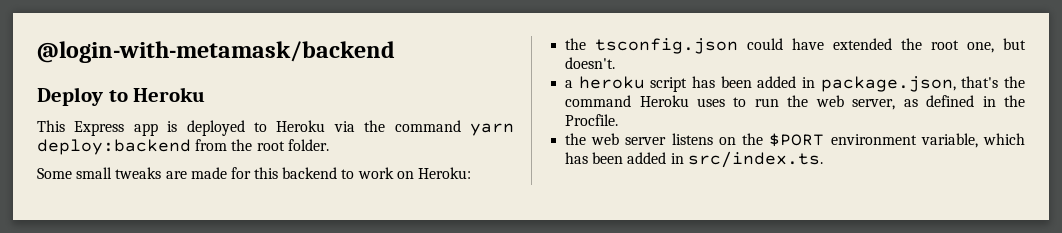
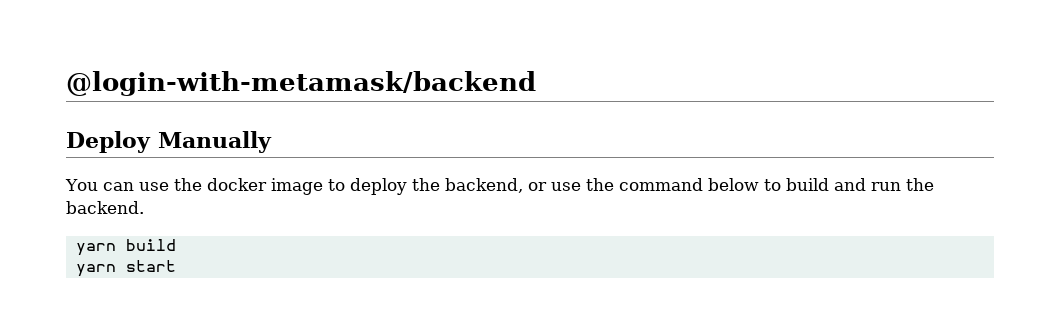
[108,87,206,102] [37,120,514,136] [37,139,329,155] [37,167,472,179] [565,38,1026,54] [565,57,616,69] [565,76,1025,92] [565,95,1025,110] [565,114,619,126] [565,133,1025,148] [565,151,823,168] to Heroku // This Express app is deployed to Heroku via the command yarn deploy:backend from the root folder. // Some small tweaks are made for this backend to work on Heroku: // the tsconfig.json could have extended the root one, but doesn't. // a heroku script has been added in package.json, that's the command Heroku uses to run the web server, as defined in the Procfile. // the web server listens on the $PORT environment variable, which has been added in src/index.ts. -> [158,131,272,153] [65,178,934,195] [66,201,144,214] [75,239,176,256] [75,260,176,277] Manually // You can use the docker image to deploy the backend, or use the command below to build and run the backend. // yarn build // yarn start

